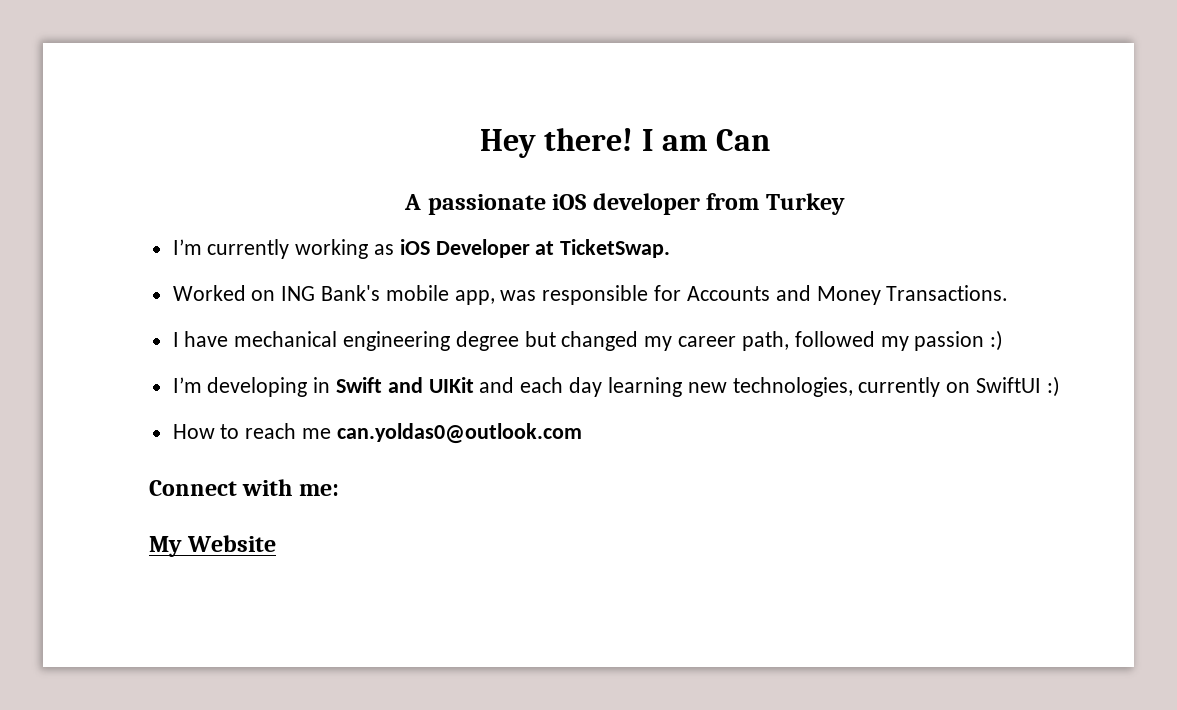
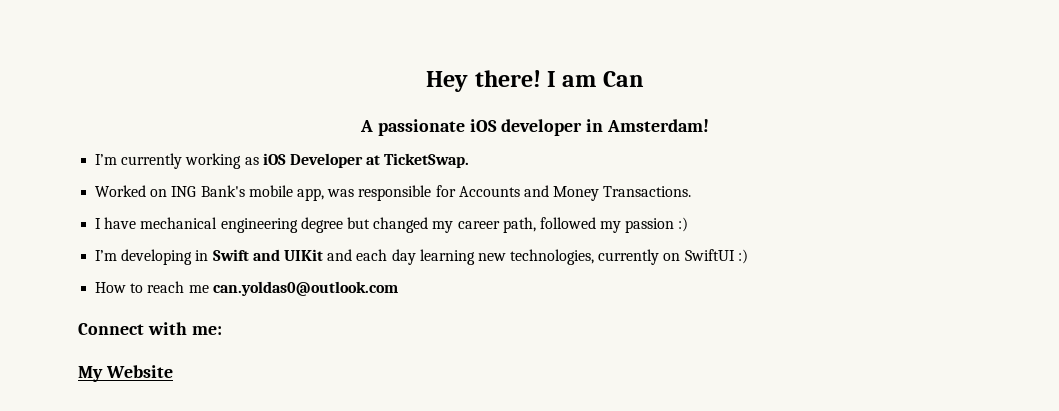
[706,193,845,215] from Turkey -> [586,119,710,132] in Amsterdam!

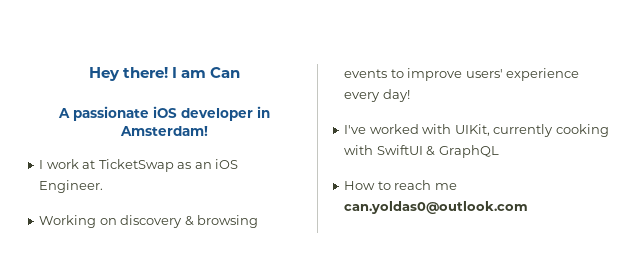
[95,153,470,169] [95,185,692,201] [95,217,689,233] [95,249,748,265] I’m currently working as iOS Developer at TicketSwap. // Worked on ING Bank's mobile app, was responsible for Accounts and Money Transactions. // I have mechanical engineering degree but changed my career path, followed my passion :) // I’m developing in Swift and UIKit and each day learning new technologies, currently on SwiftUI :) -> [39,159,239,172] [39,180,104,193] [39,215,259,228] [344,68,580,81] [344,89,410,102] [344,124,609,137] [344,145,499,158] I work at TicketSwap as an iOS Engineer. // Working on discovery & browsing events to improve users' experience every day! // I've worked with UIKit, currently cooking with SwiftUI & GraphQL
[78,322,222,335] [78,365,173,382] // Connect with me: // My Website -> (529, 207) none

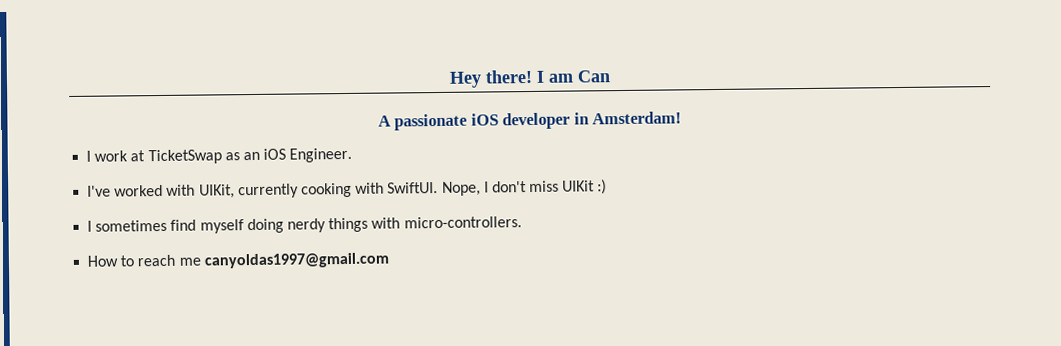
[39,215,259,228] [344,68,580,81] [344,89,410,102] // Working on discovery & browsing events to improve users' experience every day! -> (353, 155) none
[376,145,499,158] SwiftUI & GraphQL -> [387,179,608,196] [87,216,522,234] SwiftUI. Nope, I don't miss UIKit :) // I sometimes find myself doing nerdy things with micro-controllers.
[344,201,529,214] can.yoldas0@outlook.com -> [203,252,390,269] canyoldas1997@gmail.com

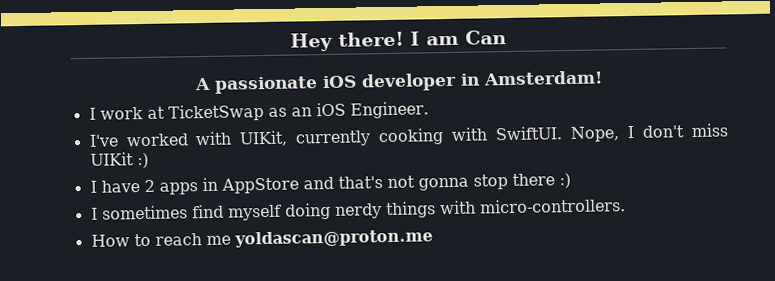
(608, 187) none -> [89,173,571,195] // I have 2 apps in AppStore and that's not gonna stop there :)
[203,252,390,269] canyoldas1997@gmail.com -> [233,229,433,248] yoldascan@proton.me

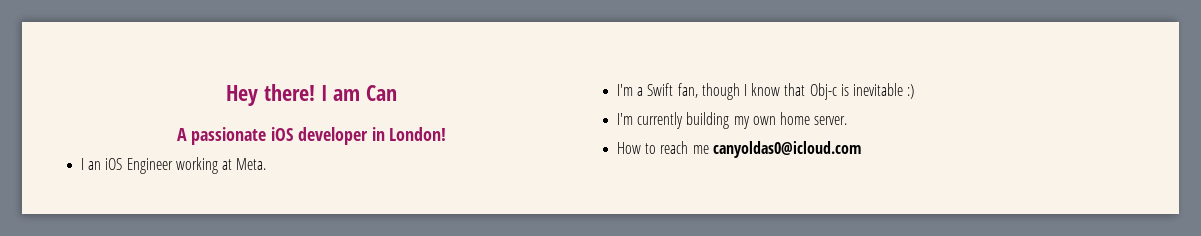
[483,70,603,86] [88,101,429,122] [88,123,729,147] [89,152,149,169] [89,173,571,195] [90,198,626,221] Amsterdam! // I work at TicketSwap as an iOS Engineer. // I've worked with UIKit, currently cooking with SwiftUI. Nope, I don't miss UIKit :) // I have 2 apps in AppStore and that's not gonna stop there :) // I sometimes find myself doing nerdy things with micro-controllers. -> [389,127,447,141] [81,157,267,174] [617,83,915,100] [617,112,848,129] London! // I an iOS Engineer working at Meta. // I'm a Swift fan, though I know that Obj-c is inevitable :) // I'm currently building my own home server.
[233,229,433,248] yoldascan@proton.me -> [712,141,861,158] canyoldas0@icloud.com

